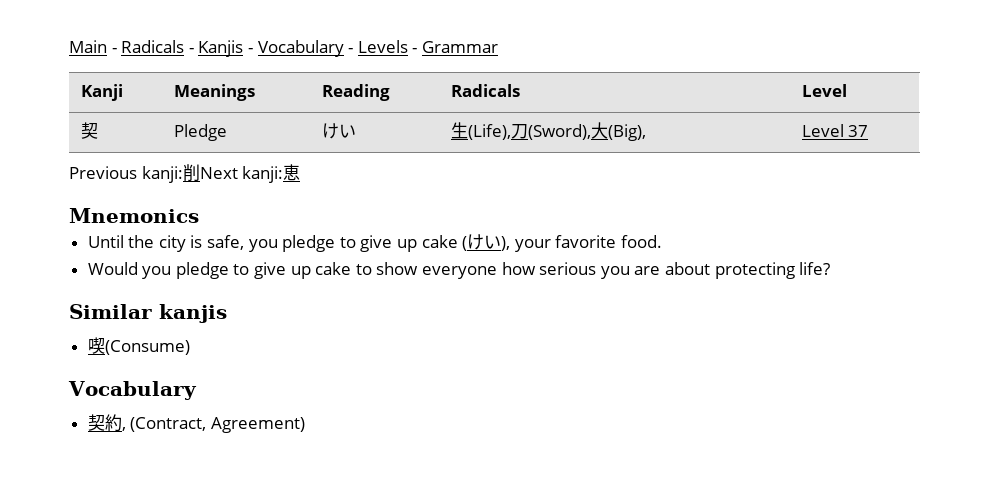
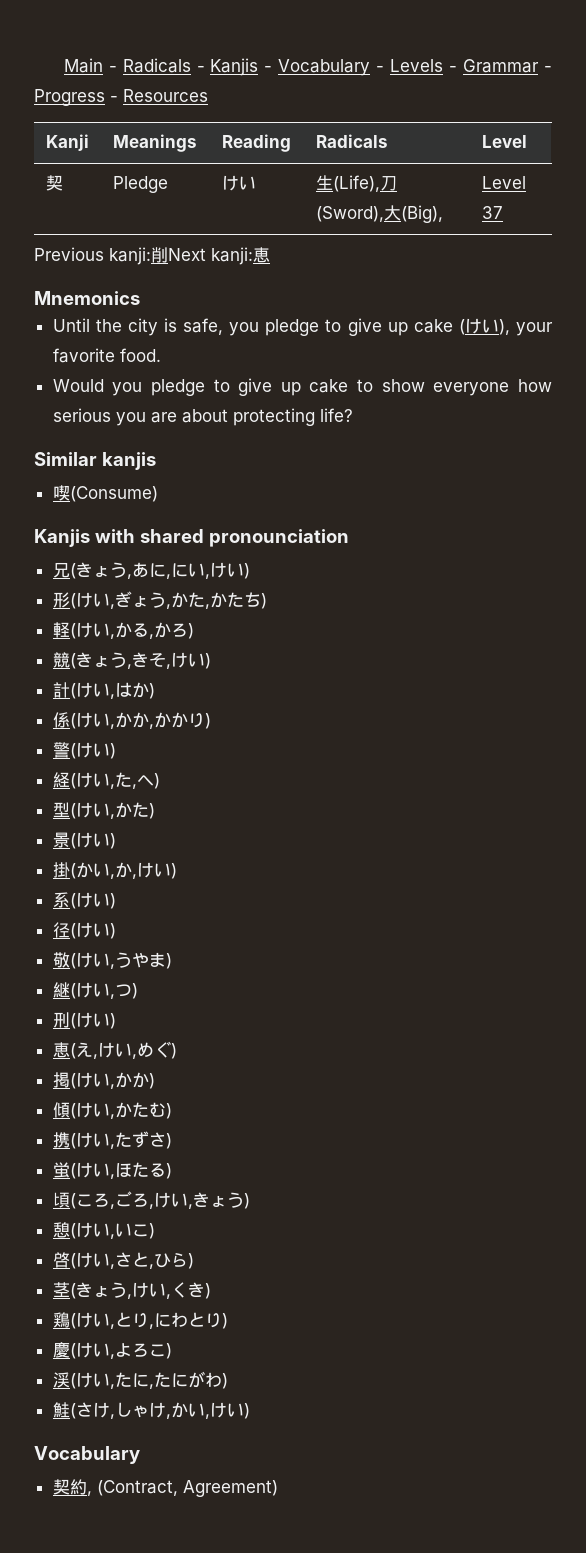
(498, 47) none -> [543,66,552,72] [34,89,208,106] - Progress - Resources
(190, 347) none -> [34,529,349,547] [52,562,250,579] [52,591,267,609] [52,622,194,639] [52,652,211,669] [52,682,155,699] [52,712,211,729] [52,742,116,759] [52,772,160,789] [52,802,155,819] [52,832,116,849] [52,862,177,879] [52,892,116,909] [52,922,116,939] [52,952,172,969] [52,982,138,999] [52,1012,116,1029] [52,1041,177,1059] [52,1072,155,1089] [52,1102,172,1119] [52,1131,172,1149] [52,1162,172,1179] [52,1191,250,1209] [52,1222,155,1239] [52,1252,194,1269] [52,1282,211,1299] [52,1312,228,1329] [52,1342,172,1359] [52,1371,228,1389] [52,1402,250,1419] // Kanjis with shared pronounciation // 兄(きょう,あに,にい,けい) // 形(けい,ぎょう,かた,かたち) // 軽(けい,かる,かろ) // 競(きょう,きそ,けい) // 計(けい,はか) // 係(けい,かか,かかり) // 警(けい) // 経(けい,た,へ) // 型(けい,かた) // 景(けい) // 掛(かい,か,けい) // 系(けい) // 径(けい) // 敬(けい,うやま) // 継(けい,つ) // 刑(けい) // 恵(え,けい,めぐ) // 掲(けい,かか) // 傾(けい,かたむ) // 携(けい,たずさ) // 蛍(けい,ほたる) // 頃(ころ,ごろ,けい,きょう) // 憩(けい,いこ) // 啓(けい,さと,ひら) // 茎(きょう,けい,くき) // 鶏(けい,とり,にわとり) // 慶(けい,よろこ) // 渓(けい,たに,たにがわ) // 鮭(さけ,しゃけ,かい,けい)

